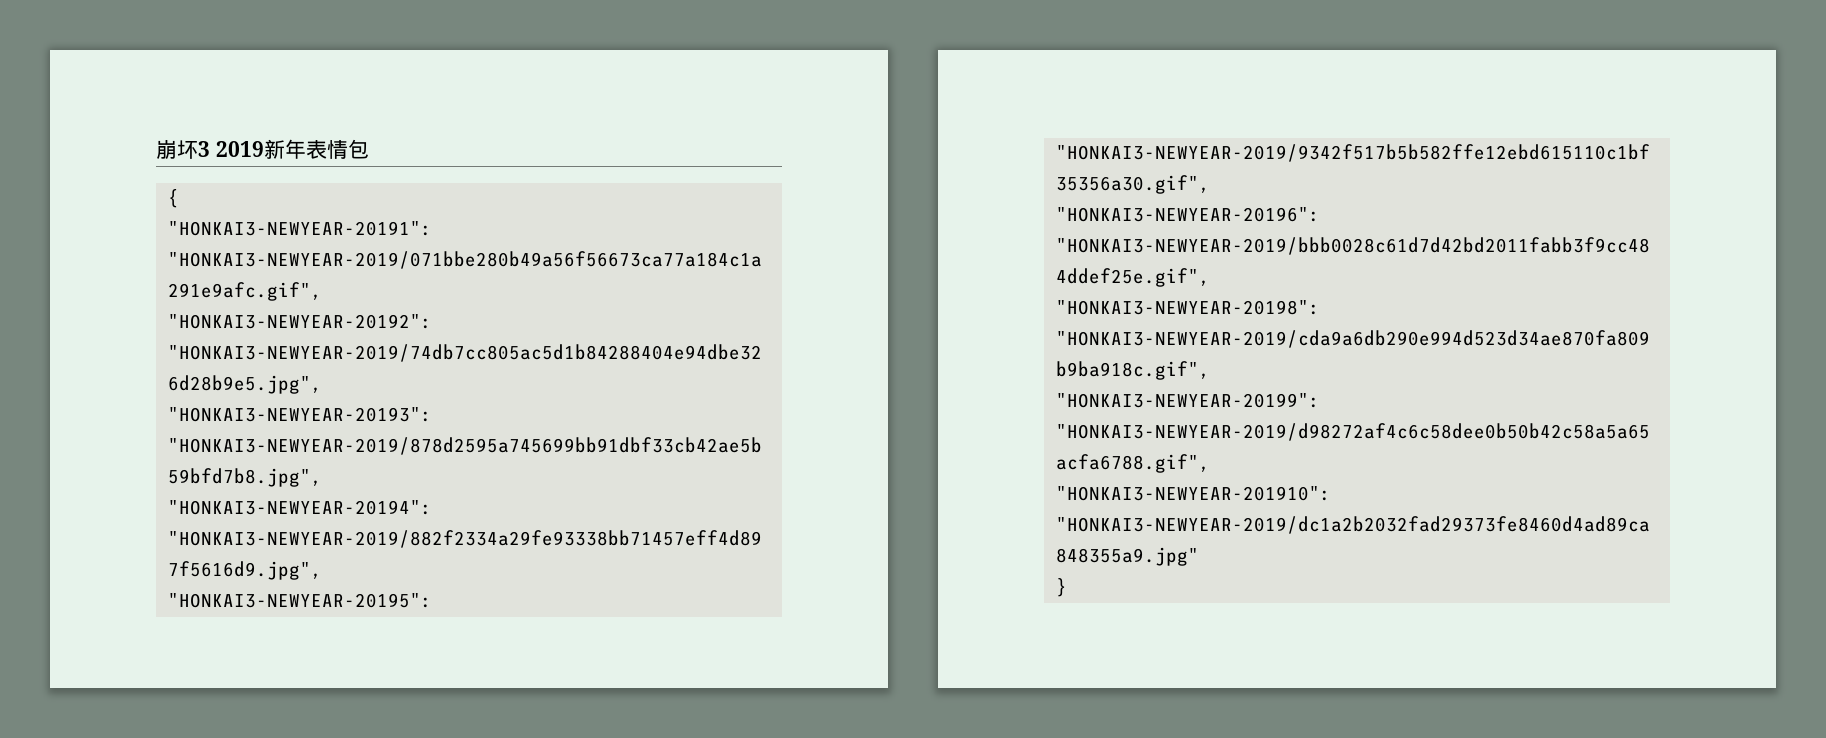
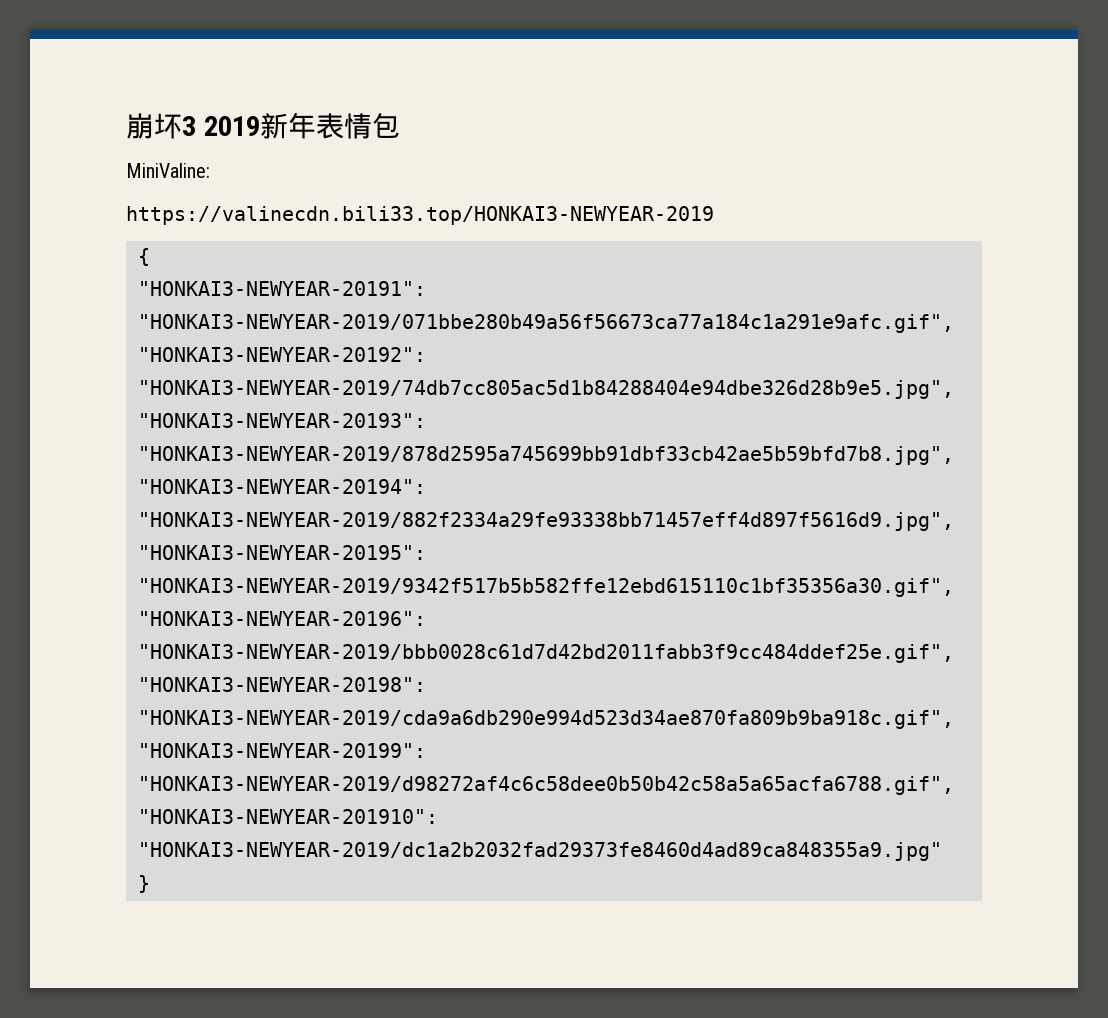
(369, 149) none -> [126,163,210,178] [126,206,714,225] // MiniValine: // https://valinecdn.bili33.top/HONKAI3-NEWYEAR-2019

